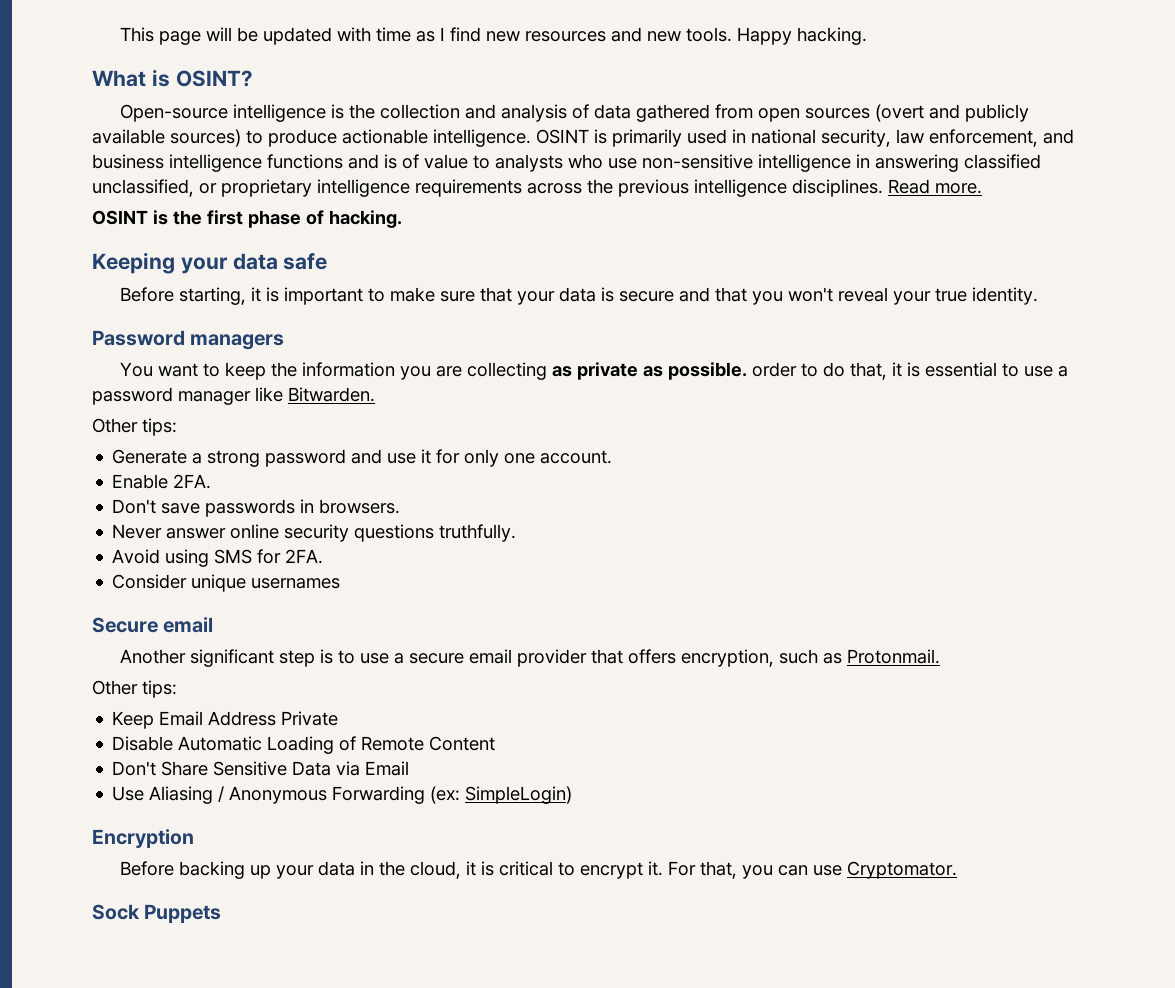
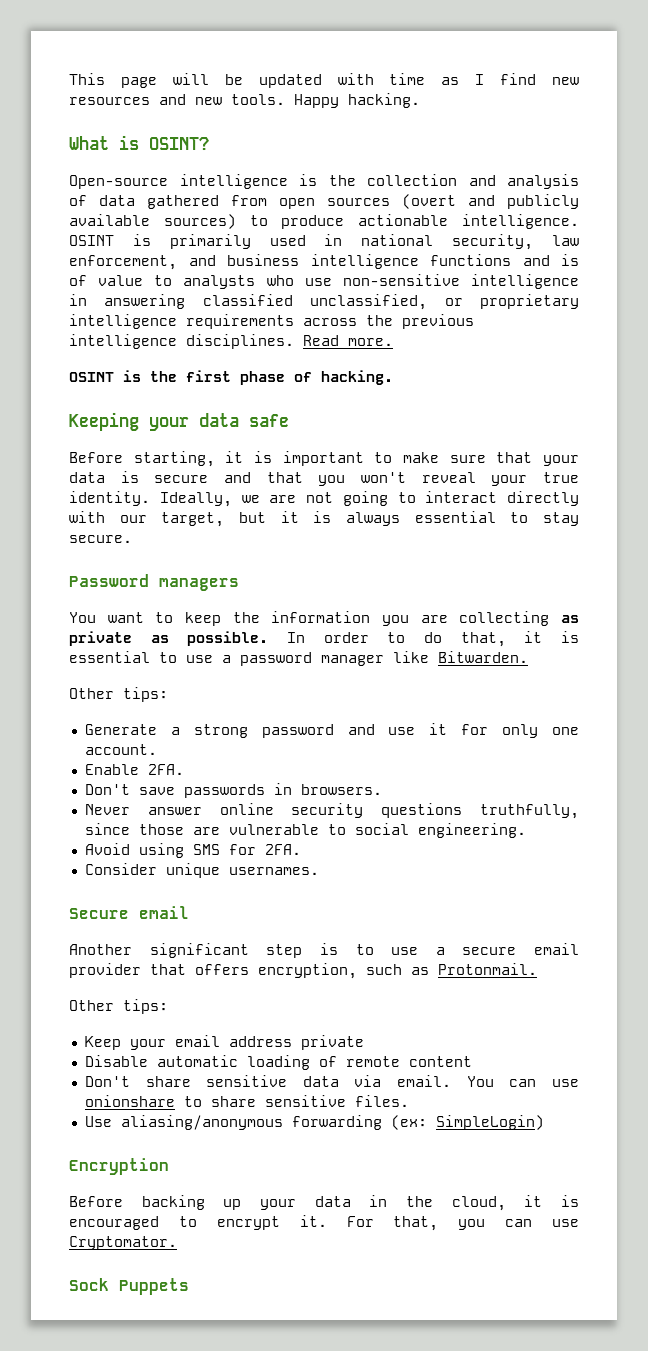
(1038, 296) none -> [159,491,579,507] [69,511,579,527] [69,535,132,543] Ideally, we are not going to interact directly with our target, but it is always essential to stay secure.
(747, 371) none -> [287,632,305,643] In
[439,524,517,542] truthfully. -> [480,804,579,819] [84,823,526,838] truthfully, since those are vulnerable to social engineering.
[251,578,341,589] usernames -> [228,867,319,875] usernames.
[159,711,339,726] [112,736,496,754] [112,761,410,776] [112,786,426,804] Email Address Private // Disable Automatic Loading of Remote Content // Don't Share Sensitive Data via Email // Use Aliasing / Anonymous Forwarding -> [129,1035,364,1050] [84,1055,472,1070] [84,1075,580,1087] [84,1095,409,1107] [84,1115,382,1130] your email address private // Disable automatic loading of remote content // Don't share sensitive data via email. You can use onionshare to share sensitive files. // Use aliasing/anonymous forwarding
[498,861,553,876] critical -> [69,1216,159,1230] encouraged

